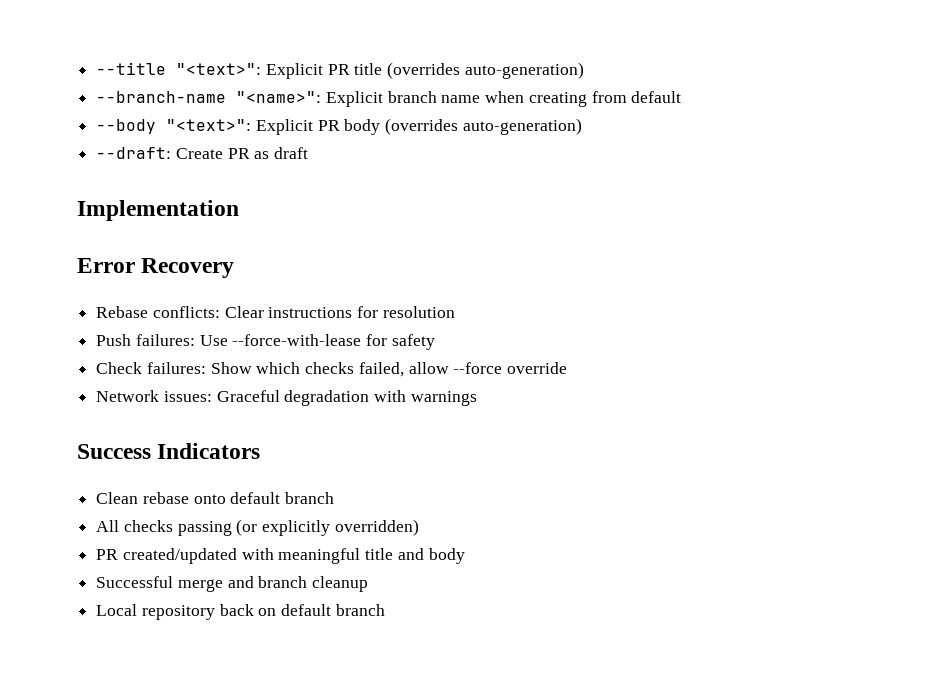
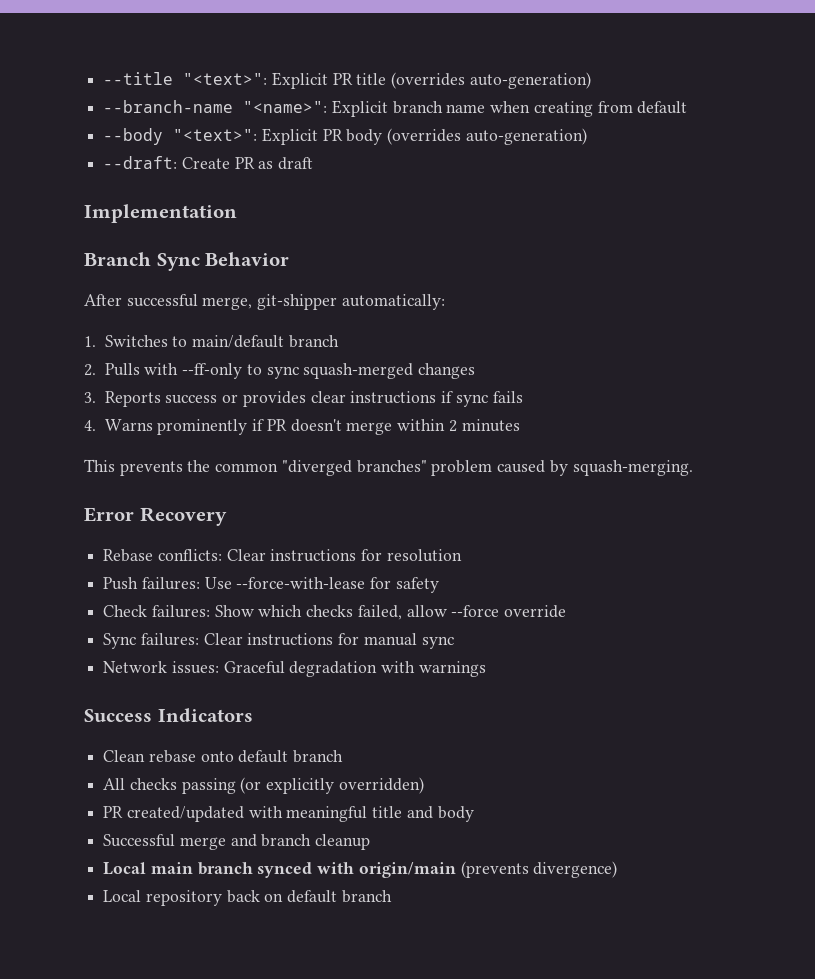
(239, 210) none -> [84,252,290,271] [84,294,445,310] [84,335,339,348] [84,363,476,379] [84,391,523,407] [84,419,520,435] [84,459,693,476] // Branch Sync Behavior // After successful merge, git-shipper automatically: // 1. Switches to main/default branch // 2. Pulls with --ff-only to sync squash-merged changes // 3. Reports success or provides clear instructions if sync fails // 4. Warns prominently if PR doesn't merge within 2 minutes // This prevents the common "diverged branches" problem caused by squash-merging.
(568, 368) none -> [103,633,454,649] // Sync failures: Clear instructions for manual sync
(369, 584) none -> [103,861,618,878] // Local main branch synced with origin/main (prevents divergence)

